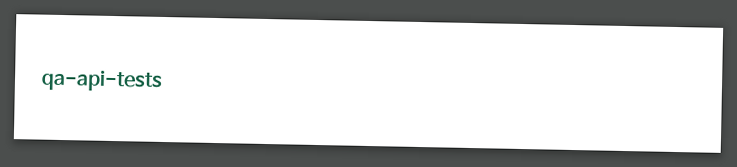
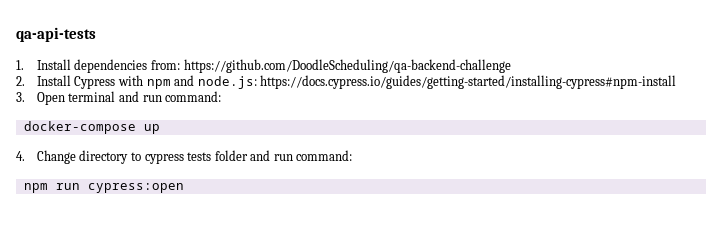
(163, 80) none -> [16,59,511,73] [16,75,677,89] [16,91,222,105] [23,121,160,134] [16,150,353,164] [23,183,184,193] // 1. Install dependencies from: https://github.com/DoodleScheduling/qa-backend-challenge // 2. Install Cypress with npm and node.js: https://docs.cypress.io/guides/getting-started/installing-cypress#npm-install // 3. Open terminal and run command: // docker-compose up // 4. Change directory to cypress tests folder and run command: // npm run cypress:open

